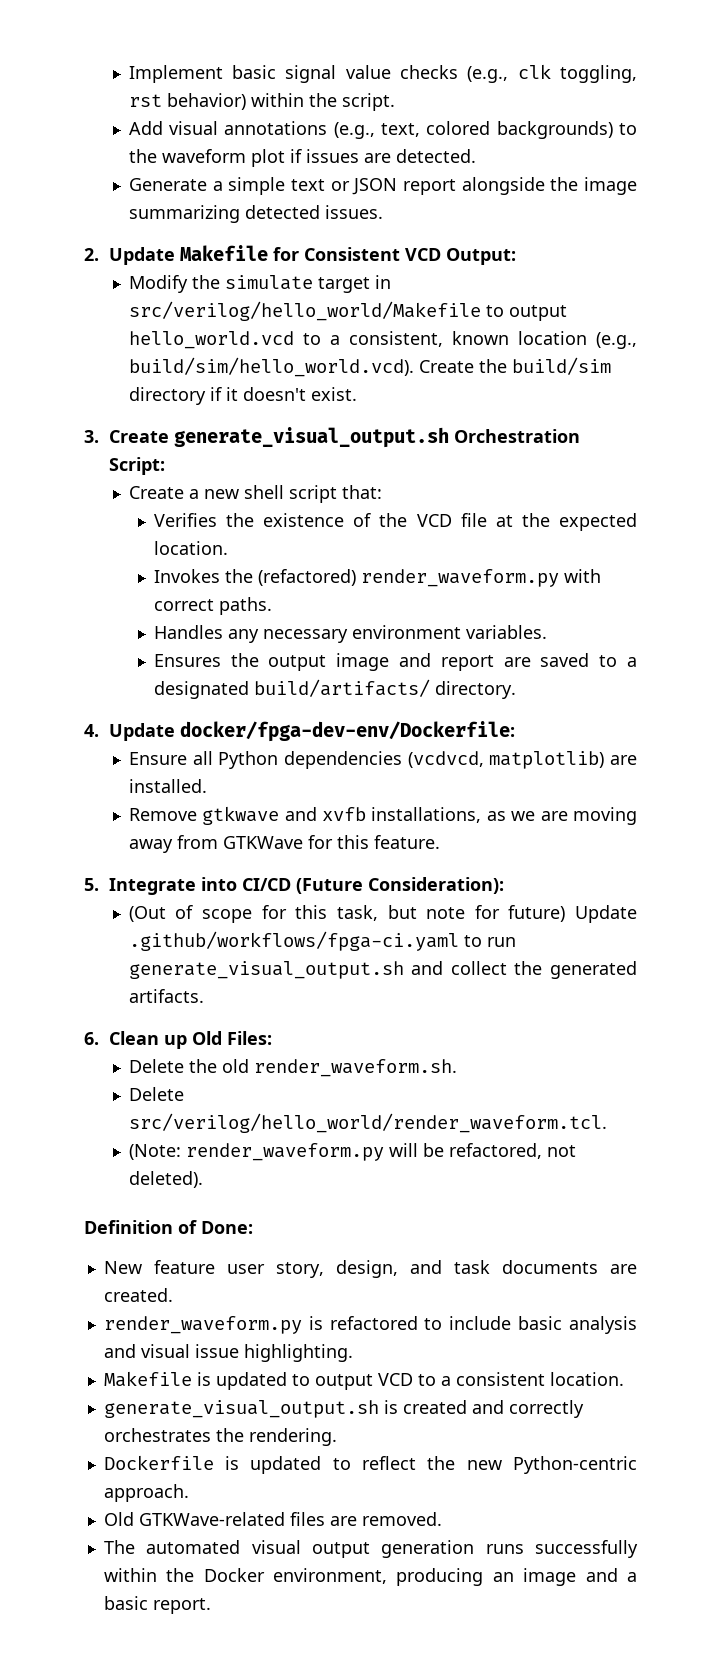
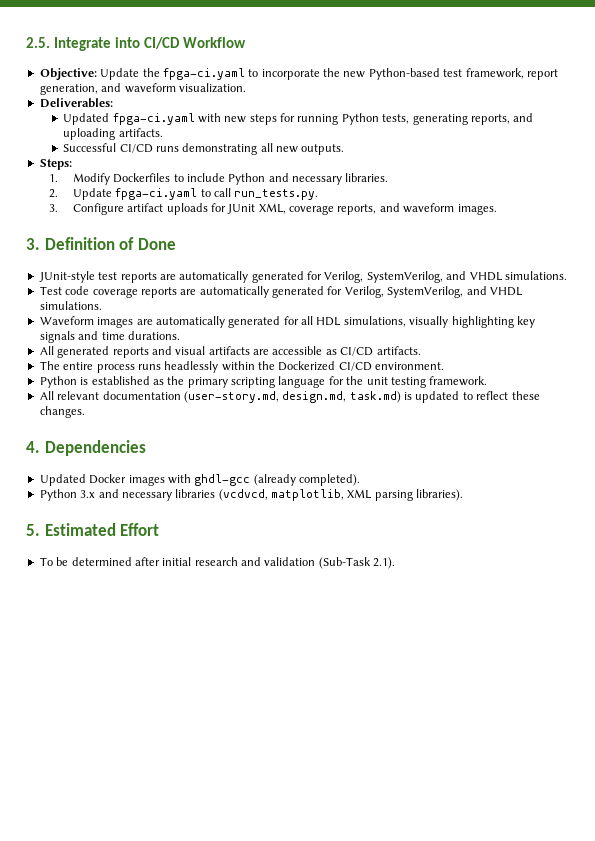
[128,64,637,83] [128,93,395,111] [128,121,637,139] [128,149,476,167] [128,177,637,195] [128,205,383,223] [84,245,517,265] [128,275,391,293] [128,301,567,321] [128,331,637,349] [128,357,611,377] [128,387,357,405] [84,427,581,448] [109,457,166,475] [128,485,382,503] [153,513,637,531] [153,541,228,555] [153,569,601,587] [153,597,272,615] [153,625,547,643] [153,653,637,671] [153,679,516,699] [84,721,516,742] [128,751,637,769] [128,779,207,793] [128,806,637,825] [128,835,440,853] [84,877,505,895] [128,905,637,923] [128,931,516,951] [128,961,637,979] [128,989,204,1003] [84,1031,273,1049] [128,1059,457,1077] [128,1087,184,1101] [128,1113,607,1133] [128,1143,576,1161] [128,1171,203,1188] [84,1220,253,1234] [103,1260,637,1278] [103,1288,173,1302] [103,1316,637,1334] [103,1344,353,1362] [103,1371,624,1390] [103,1400,584,1418] [103,1428,337,1446] [103,1455,638,1474] [103,1484,189,1502] [103,1512,442,1526] [103,1540,638,1558] [103,1568,637,1586] [103,1596,211,1614] Implement basic signal value checks (e.g., clk toggling, rst behavior) within the script. // Add visual annotations (e.g., text, colored backgrounds) to the waveform plot if issues are detected. // Generate a simple text or JSON report alongside the image summarizing detected issues. // 2. Update Makefile for Consistent VCD Output: // Modify the simulate target in src/verilog/hello_world/Makefile to output hello_world.vcd to a consistent, known location (e.g., build/sim/hello_world.vcd). Create the build/sim directory if it doesn't exist. // 3. Create generate_visual_output.sh Orchestration Script: // Create a new shell script that: // Verifies the existence of the VCD file at the expected location. // Invokes the (refactored) render_waveform.py with correct paths. // Handles any necessary environment variables. // Ensures the output image and report are saved to a designated build/artifacts/ directory. // 4. Update docker/fpga-dev-env/Dockerfile: // Ensure all Python dependencies (vcdvcd, matplotlib) are installed. // Remove gtkwave and xvfb installations, as we are moving away from GTKWave for this feature. // 5. Integrate into CI/CD (Future Consideration): // (Out of scope for this task, but note for future) Update .github/workflows/fpga-ci.yaml to run generate_visual_output.sh and collect the generated artifacts. // 6. Clean up Old Files: // Delete the old render_waveform.sh. // Delete src/verilog/hello_world/render_waveform.tcl. // (Note: render_waveform.py will be refactored, not deleted). // Definition of Done: // New feature user story, design, and task documents are created. // render_waveform.py is refactored to include basic analysis and visual issue highlighting. // Makefile is updated to output VCD to a consistent location. // generate_visual_output.sh is created and correctly orchestrates the rendering. // Dockerfile is updated to reflect the new Python-centric approach. // Old GTKWave-related files are removed. // The automated visual output generation runs successfully within the Docker environment, producing an image and a basic report. -> [26,37,246,51] [39,68,558,80] [39,83,246,95] [39,98,113,108] [63,113,534,125] [63,128,163,140] [63,143,345,155] [39,159,72,170] [49,173,389,185] [49,188,319,200] [49,203,497,215] [26,237,176,250] [38,271,567,283] [39,286,523,298] [39,301,102,310] [39,316,535,328] [39,331,180,343] [39,346,421,358] [39,361,445,373] [39,376,488,388] [39,391,540,403] [39,406,85,418] [26,440,146,456] [39,474,360,486] [39,489,464,501] [26,523,160,536] [39,557,396,569] 2.5. Integrate into CI/CD Workflow // Objective: Update the fpga-ci.yaml to incorporate the new Python-based test framework, report generation, and waveform visualization. // Deliverables: // Updated fpga-ci.yaml with new steps for running Python tests, generating reports, and uploading artifacts. // Successful CI/CD runs demonstrating all new outputs. // Steps: // 1. Modify Dockerfiles to include Python and necessary libraries. // 2. Update fpga-ci.yaml to call run_tests.py. // 3. Configure artifact uploads for JUnit XML, coverage reports, and waveform images. // 3. Definition of Done // JUnit-style test reports are automatically generated for Verilog, SystemVerilog, and VHDL simulations. // Test code coverage reports are automatically generated for Verilog, SystemVerilog, and VHDL simulations. // Waveform images are automatically generated for all HDL simulations, visually highlighting key signals and time durations. // All generated reports and visual artifacts are accessible as CI/CD artifacts. // The entire process runs headlessly within the Dockerized CI/CD environment. // Python is established as the primary scripting language for the unit testing framework. // All relevant documentation (user-story.md, design.md, task.md) is updated to reflect these changes. // 4. Dependencies // Updated Docker images with ghdl-gcc (already completed). // Python 3.x and necessary libraries (vcdvcd, matplotlib, XML parsing libraries). // 5. Estimated Effort // To be determined after initial research and validation (Sub-Task 2.1).

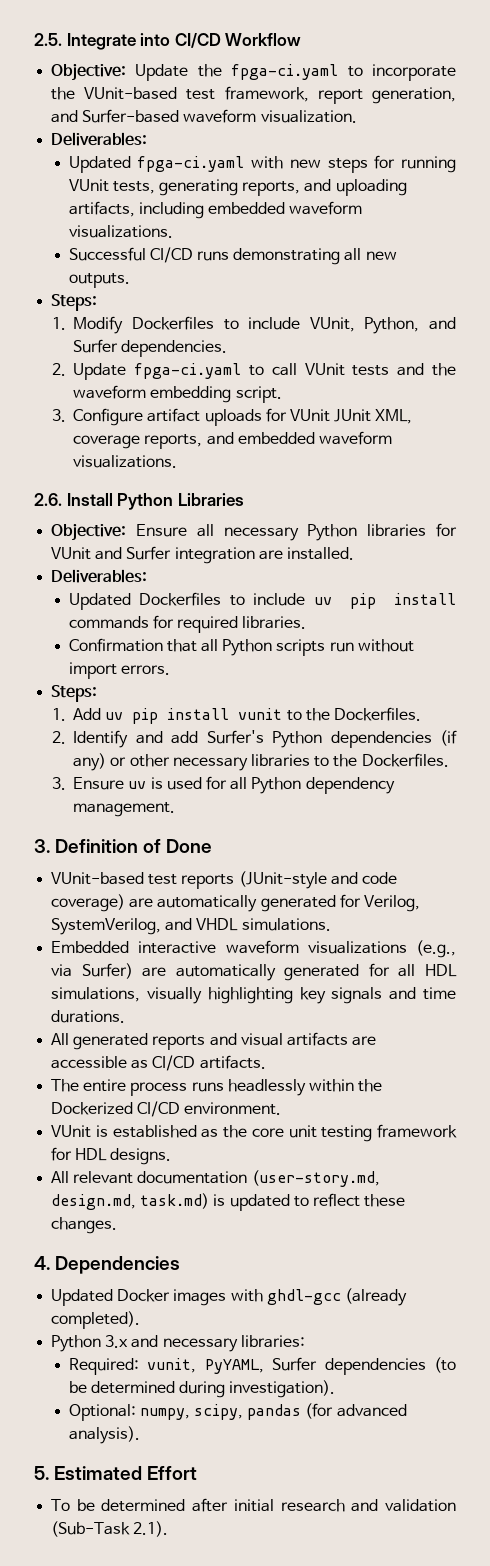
[343,68,440,80] new Python-based -> [84,87,178,100] VUnit-based
(122, 87) none -> [82,109,180,123] Surfer-based
[341,113,379,125] Python -> [68,179,109,192] VUnit
[118,128,163,137] artifacts. -> [68,201,363,219] [68,225,173,238] artifacts, including embedded waveform visualizations.
[228,173,389,185] Python and necessary libraries. -> [309,317,456,334] [73,339,228,357] VUnit, Python, and Surfer dependencies.
[234,189,319,200] run_tests.py. -> [304,363,456,376] [73,385,282,403] VUnit tests and the waveform embedding script.
(226, 207) none -> [290,409,331,422] VUnit
[403,203,497,215] waveform images. -> [237,431,393,445] [73,455,178,468] [34,493,244,510] [51,523,457,541] [51,546,354,564] [51,569,148,583] [68,592,456,610] [68,615,307,633] [68,638,414,656] [68,662,170,679] [51,685,98,702] [51,707,422,724] [51,730,457,748] [73,753,449,771] [51,776,395,794] [73,802,176,817] embedded waveform visualizations. // 2.6. Install Python Libraries // Objective: Ensure all necessary Python libraries for VUnit and Surfer integration are installed. // Deliverables: // Updated Dockerfiles to include uv pip install commands for required libraries. // Confirmation that all Python scripts run without import errors. // Steps: // 1. Add uv pip install vunit to the Dockerfiles. // 2. Identify and add Surfer's Python dependencies (if any) or other necessary libraries to the Dockerfiles. // 3. Ensure uv is used for all Python dependency management.
[38,271,95,283] JUnit-style -> [51,872,145,885] VUnit-based
[159,271,567,283] [39,286,523,298] [39,301,102,310] [39,316,134,328] are automatically generated for Verilog, SystemVerilog, and VHDL simulations. // Test code coverage reports are automatically generated for Verilog, SystemVerilog, and VHDL simulations. // Waveform images -> [238,871,397,889] [51,894,420,912] [51,918,331,935] [51,940,456,958] [51,963,133,979] (JUnit-style and code coverage) are automatically generated for Verilog, SystemVerilog, and VHDL simulations. // Embedded interactive waveform visualizations (e.g., via Surfer)
[39,376,77,388] Python -> [51,1125,92,1138] VUnit
[187,376,488,388] primary scripting language for the unit testing framework. -> [251,1124,457,1142] [51,1147,172,1165] core unit testing framework for HDL designs.
[175,489,464,501] libraries (vcdvcd, matplotlib, XML parsing libraries). -> [240,1335,305,1348] [68,1357,456,1375] [68,1380,336,1398] [68,1403,407,1421] [68,1426,140,1444] libraries: // Required: vunit, PyYAML, Surfer dependencies (to be determined during investigation). // Optional: numpy, scipy, pandas (for advanced analysis).

